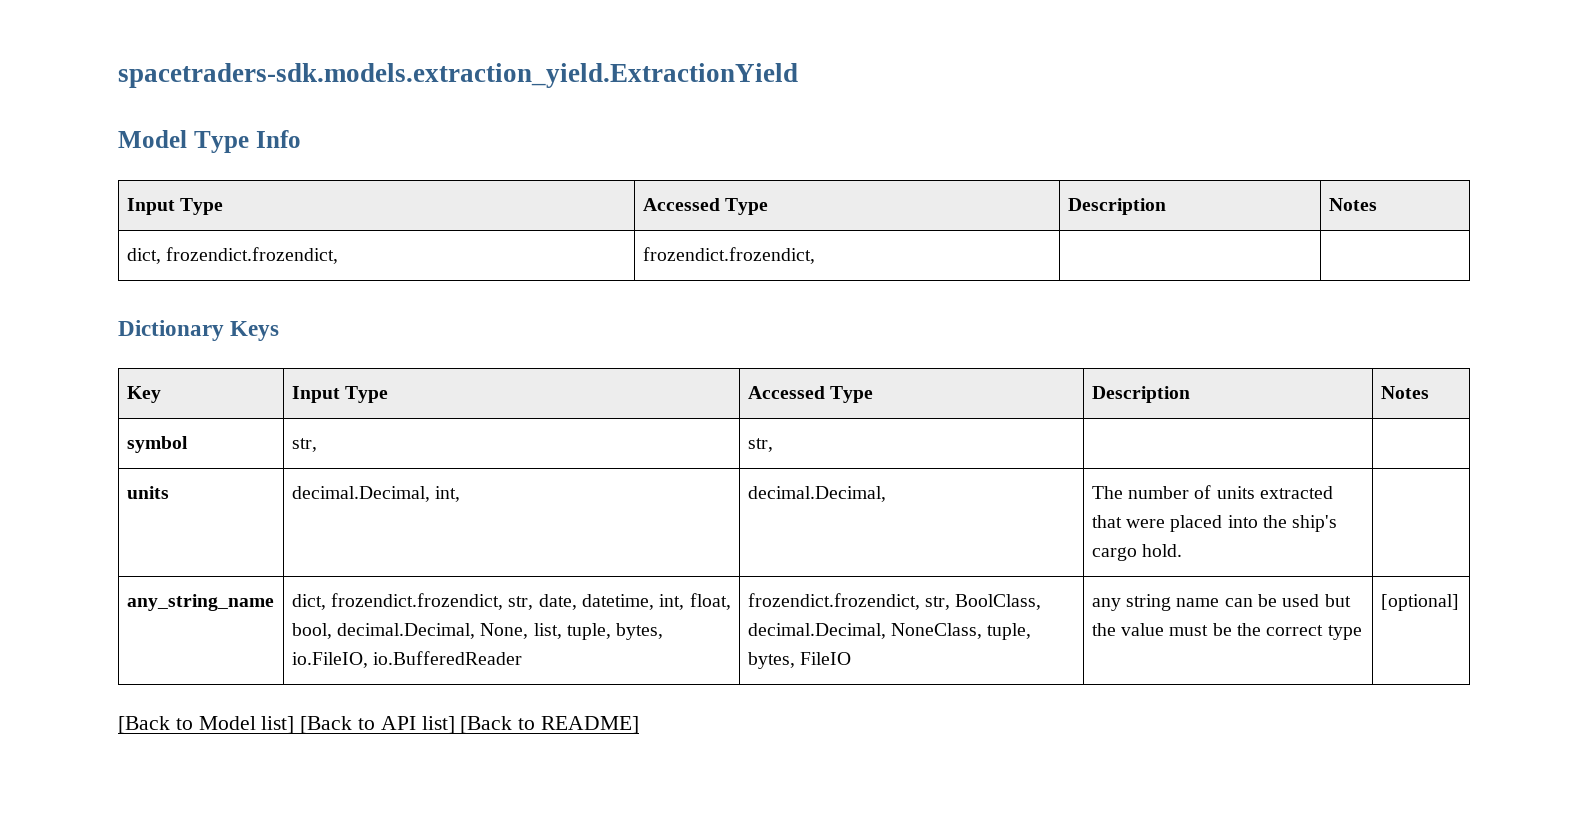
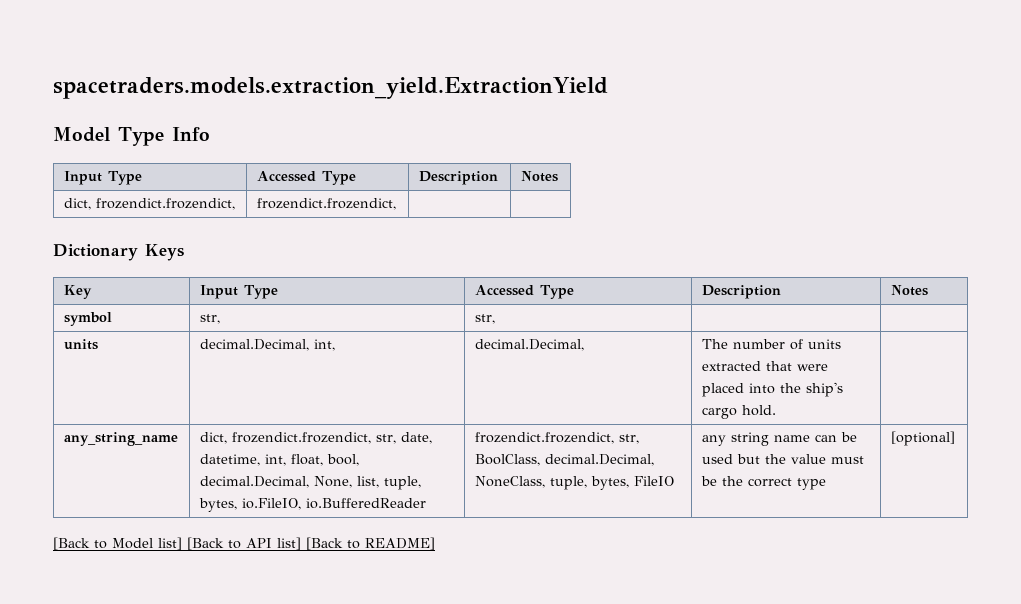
[118,63,798,88] spacetraders-sdk.models.extraction_yield.ExtractionYield -> [53,77,608,99] spacetraders.models.extraction_yield.ExtractionYield

